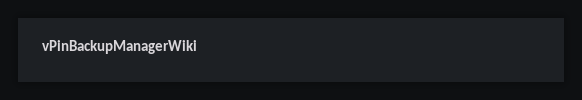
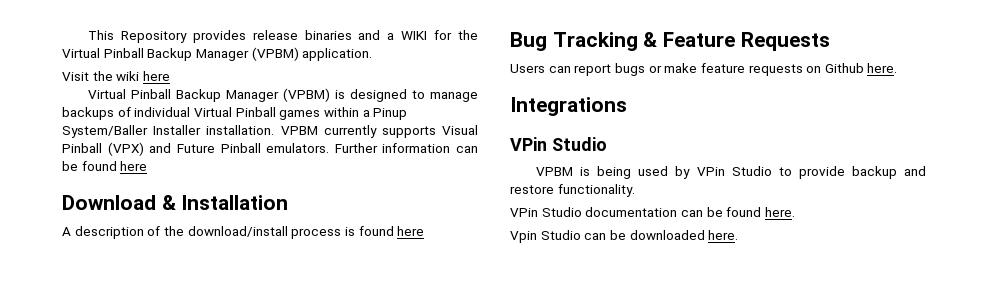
[42,40,197,54] vPinBackupManagerWiki -> [88,30,478,43] [62,47,373,61] [62,71,170,81] [88,88,478,102] [62,107,408,120] [62,125,479,138] [62,142,478,156] [62,161,148,171] [62,195,289,210] [62,226,425,239] [510,32,830,51] [510,63,898,76] [510,97,627,116] [510,137,607,151] [536,166,927,179] [510,184,635,197] [510,207,795,217] [510,230,739,243] This Repository provides release binaries and a WIKI for the Virtual Pinball Backup Manager (VPBM) application. // Visit the wiki here // Virtual Pinball Backup Manager (VPBM) is designed to manage backups of individual Virtual Pinball games within a Pinup System/Baller Installer installation. VPBM currently supports Visual Pinball (VPX) and Future Pinball emulators. Further information can be found here // Download & Installation // A description of the download/install process is found here // Bug Tracking & Feature Requests // Users can report bugs or make feature requests on Github here. // Integrations // VPin Studio // VPBM is being used by VPin Studio to provide backup and restore functionality. // VPin Studio documentation can be found here. // Vpin Studio can be downloaded here.

